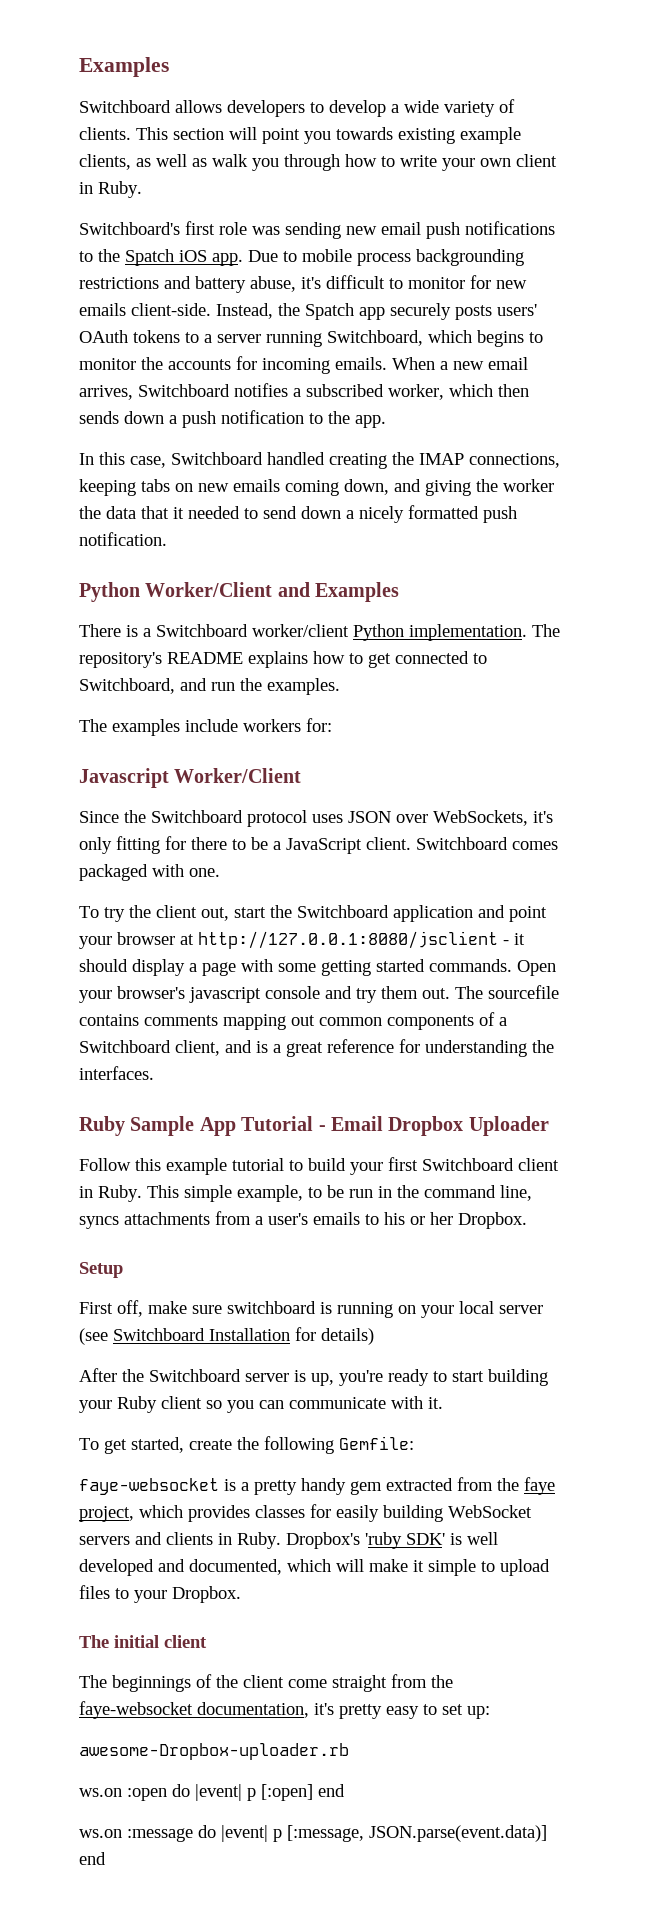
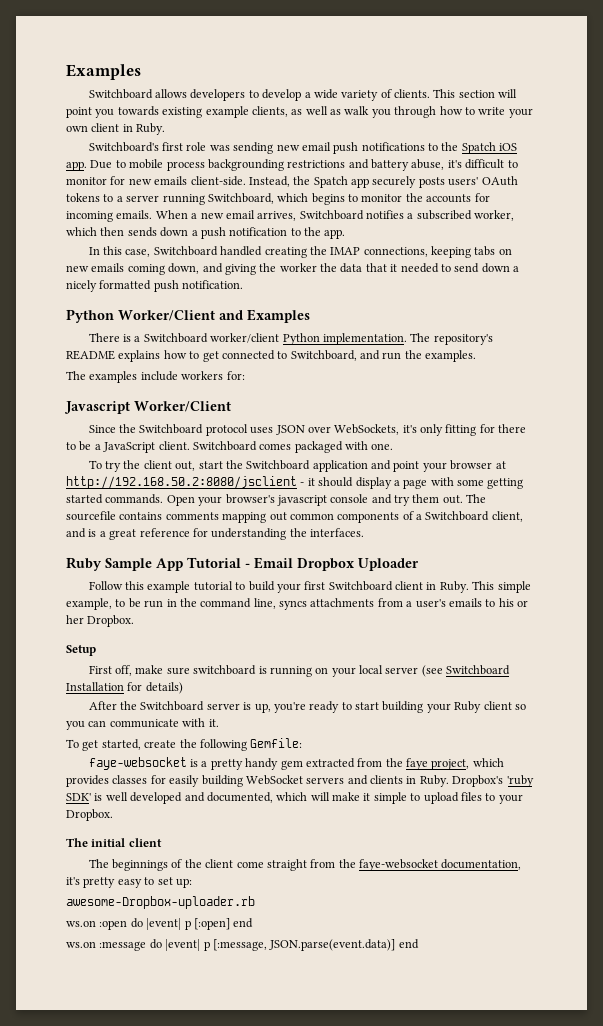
[198,931,498,949] http://127.0.0.1:8080/jsclient -> [66,476,297,489] http://192.168.50.2:8080/jsclient

